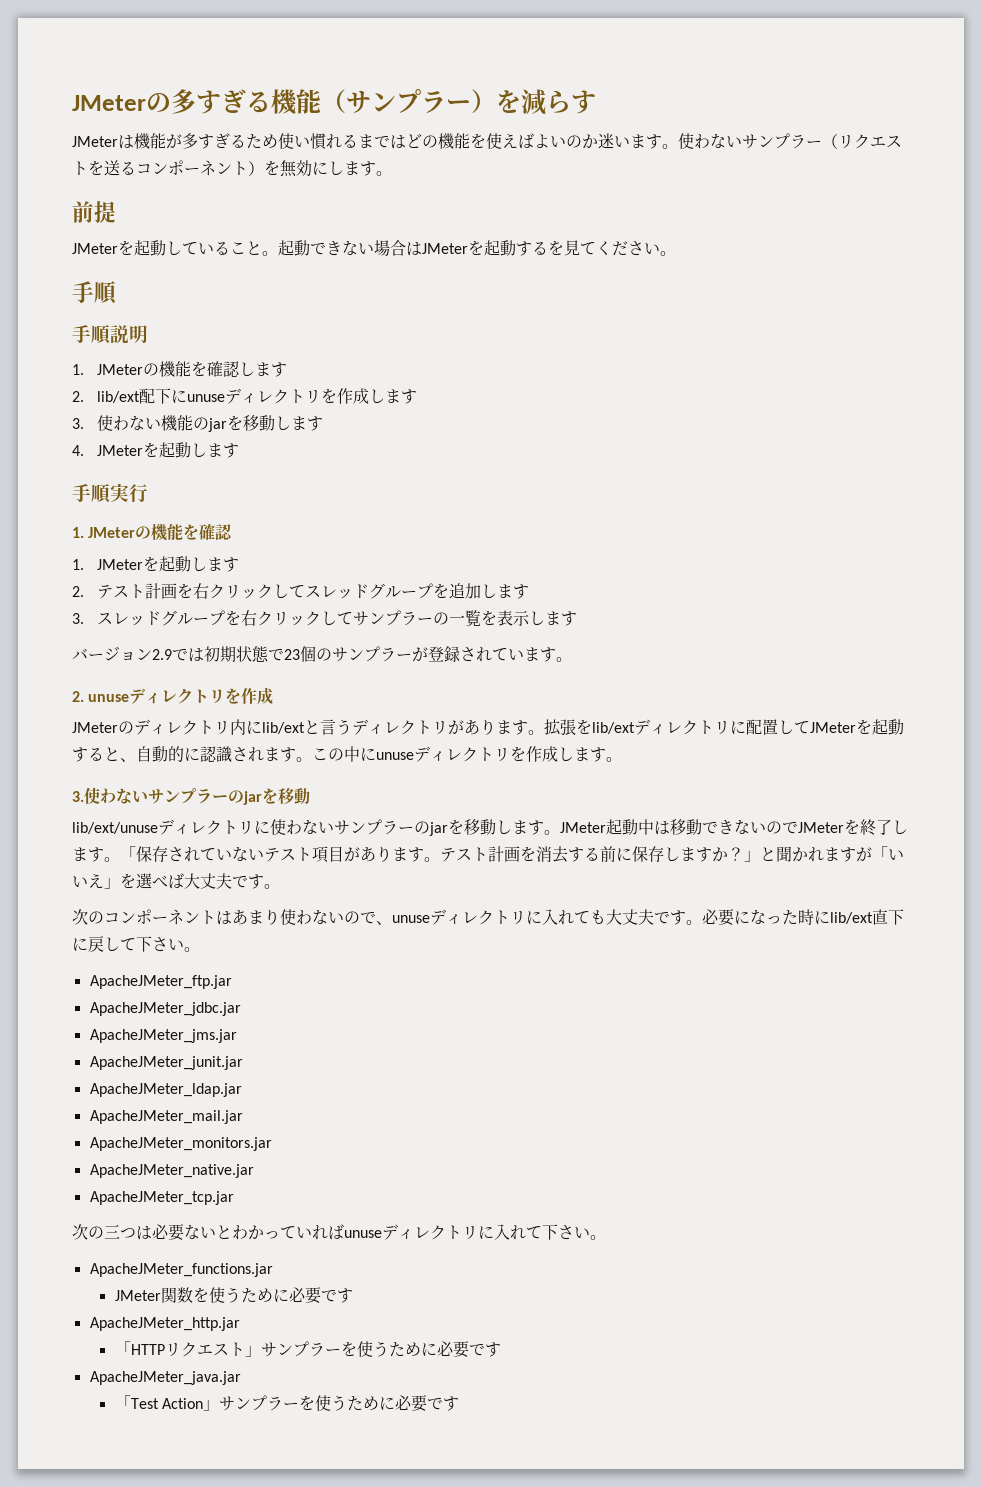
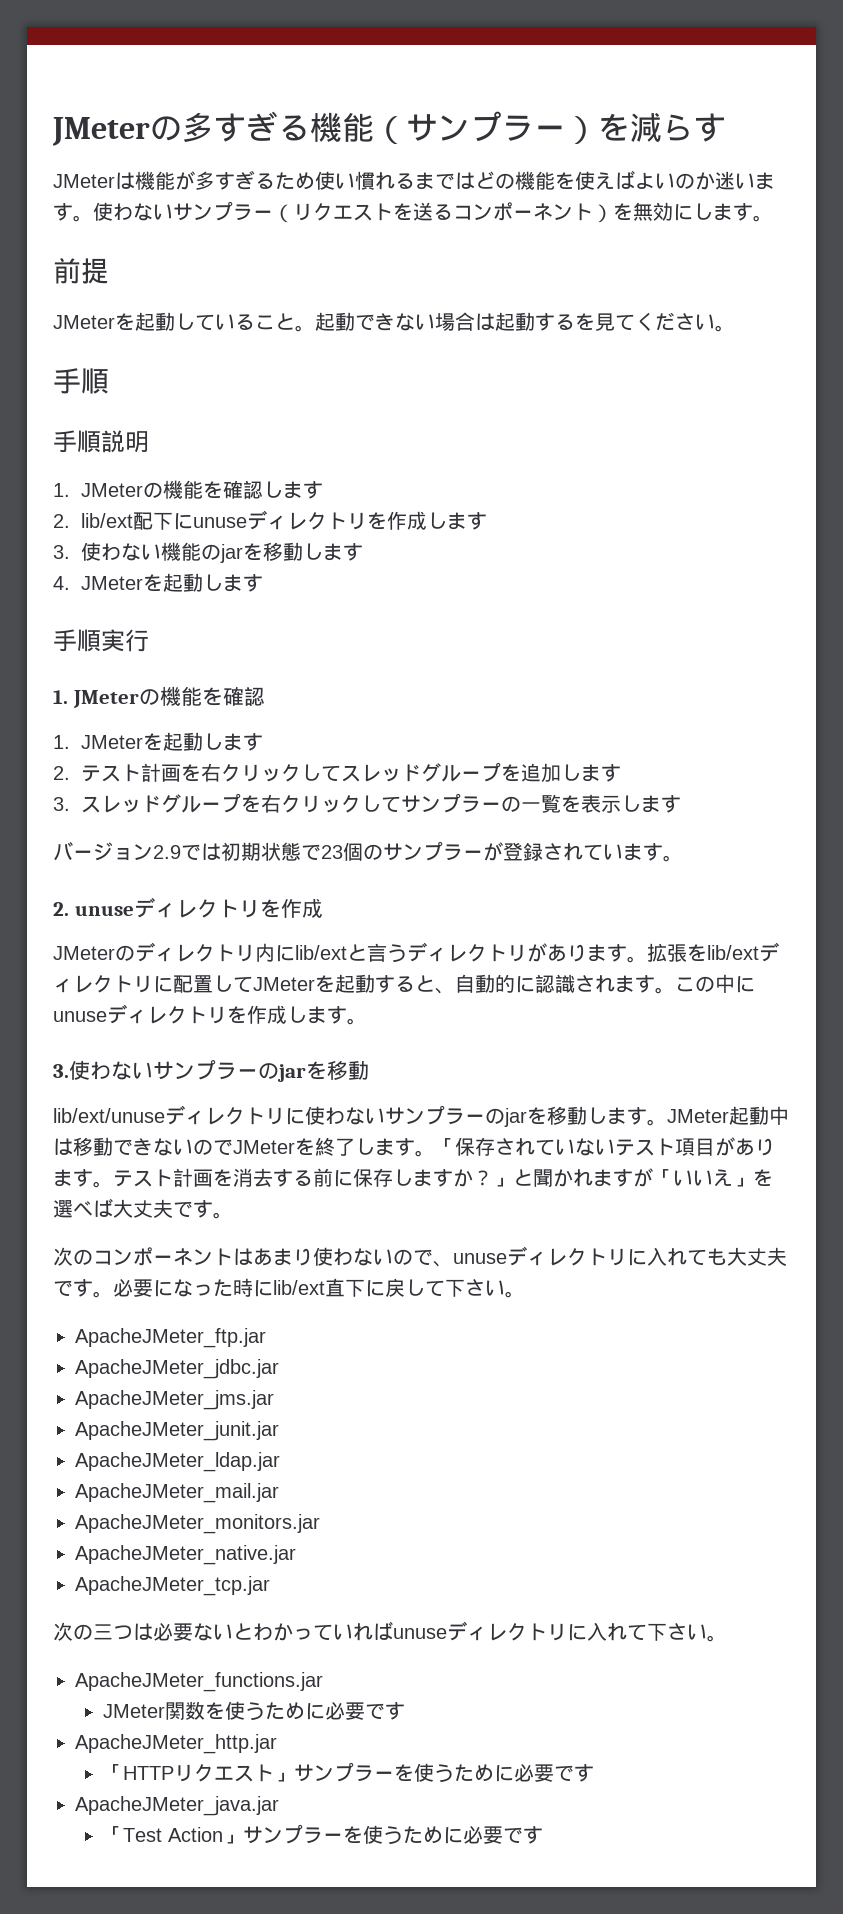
[422,240,484,256] JMeterを -> (495, 322) none

